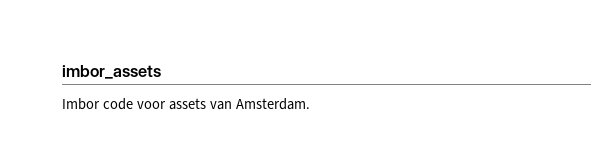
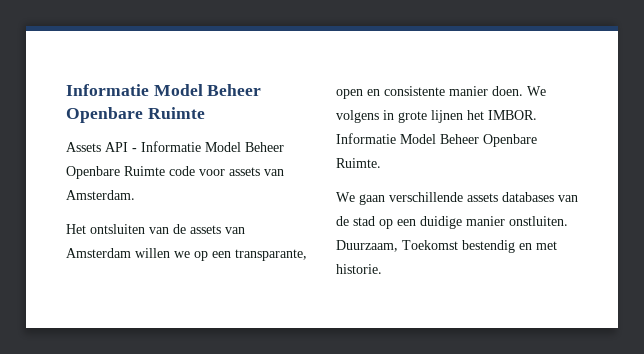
[62,65,161,79] [62,98,100,110] imbor_assets // Imbor -> [66,84,262,96] [66,107,205,123] [66,141,284,152] [66,166,165,179] Informatie Model Beheer Openbare Ruimte // Assets API - Informatie Model Beheer Openbare Ruimte
(310, 104) none -> [66,224,245,234] [66,248,307,261] [336,86,546,99] [336,110,537,123] [336,133,537,147] [336,158,381,168] [336,192,578,205] [336,216,568,229] [336,240,557,253] [336,264,382,274] // Het ontsluiten van de assets van Amsterdam willen we op een transparante, open en consistente manier doen. We volgens in grote lijnen het IMBOR. Informatie Model Beheer Openbare Ruimte. // We gaan verschillende assets databases van de stad op een duidige manier onstluiten. Duurzaam, Toekomst bestendig en met historie.

